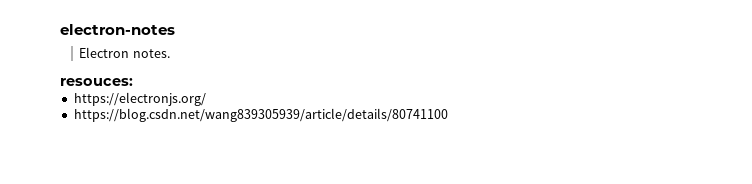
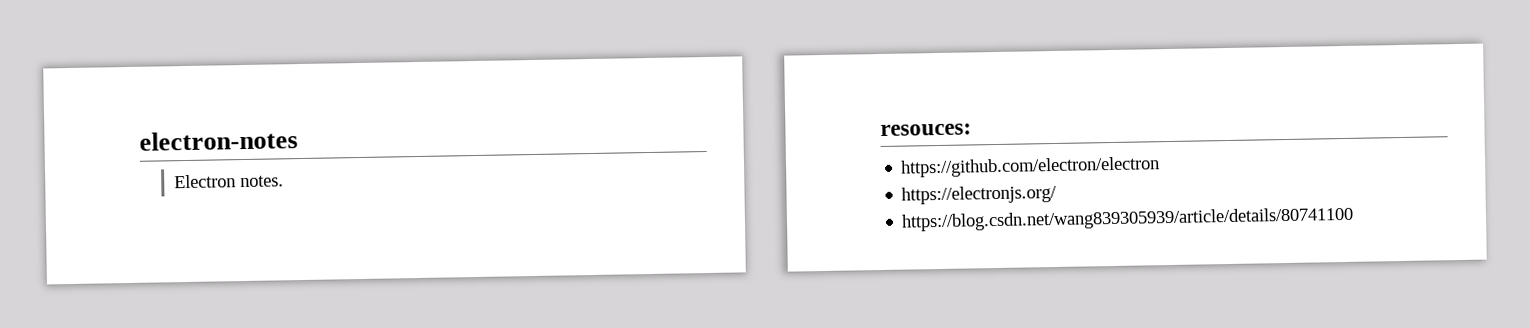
(133, 82) none -> [900,156,1161,178] // https://github.com/electron/electron

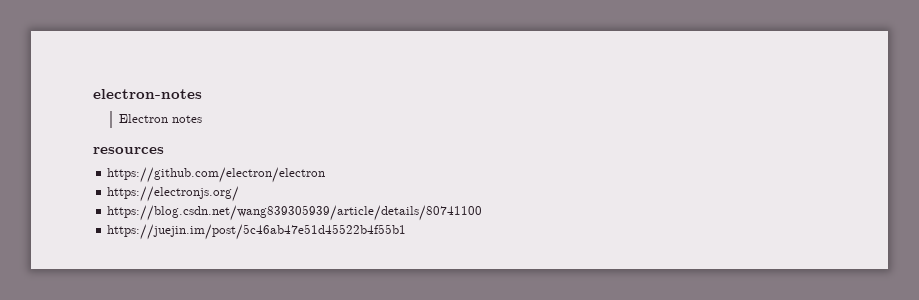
[240,175,285,188] [880,123,972,136] notes. // resouces: -> [171,115,202,123] [93,147,164,154] notes // resources
(1355, 219) none -> [107,224,407,240] // https://juejin.im/post/5c46ab47e51d45522b4f55b1

